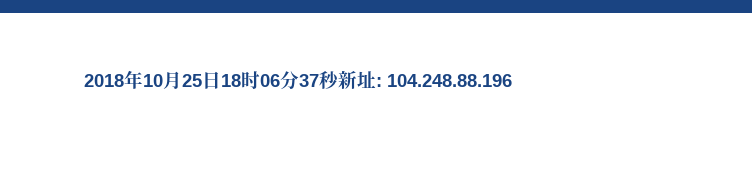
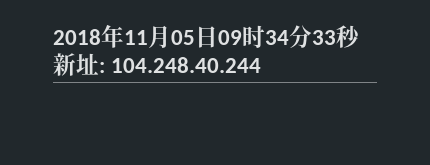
[143,71,319,90] 10月25日18时06分37 -> [124,25,336,49] 11月05日09时34分33
[387,74,512,87] 104.248.88.196 -> [111,57,262,73] 104.248.40.244

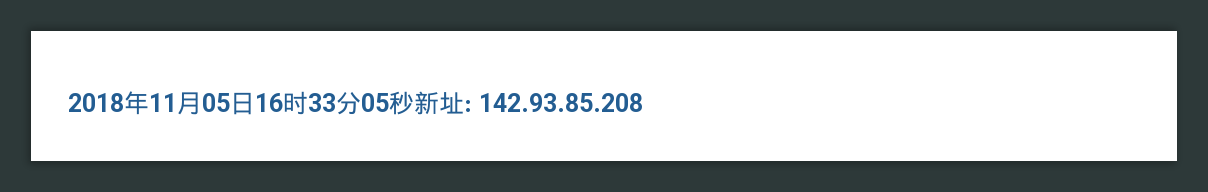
[218,25,336,48] 09时34分33 -> [255,91,389,115] 16时33分05
[111,57,262,73] 104.248.40.244 -> [478,93,643,112] 142.93.85.208

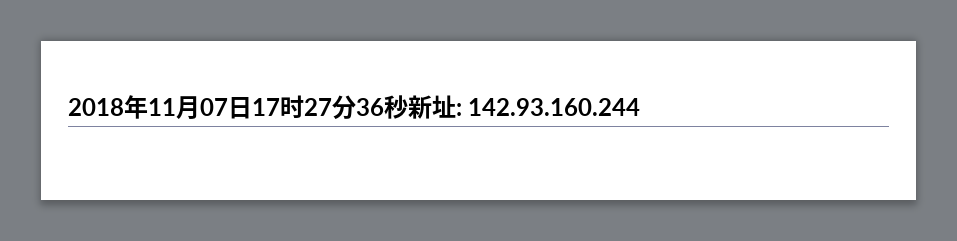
[202,91,389,115] 05日16时33分05 -> [200,95,384,120] 07日17时27分36
[478,93,643,112] 142.93.85.208 -> [468,98,641,116] 142.93.160.244

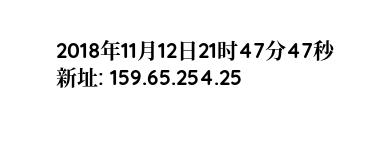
[200,95,384,120] 07日17时27分36 -> [158,40,313,61] 12日21时47分47
[468,98,641,116] 142.93.160.244 -> [110,70,242,85] 159.65.254.25

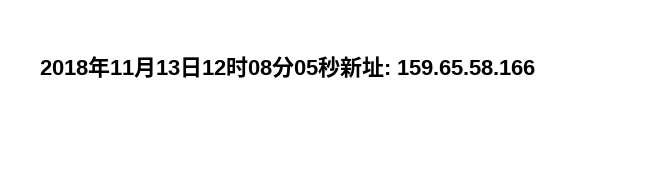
[158,40,313,61] 12日21时47分47 -> [156,56,318,78] 13日12时08分05
[110,70,242,85] 159.65.254.25 -> [397,60,535,75] 159.65.58.166

